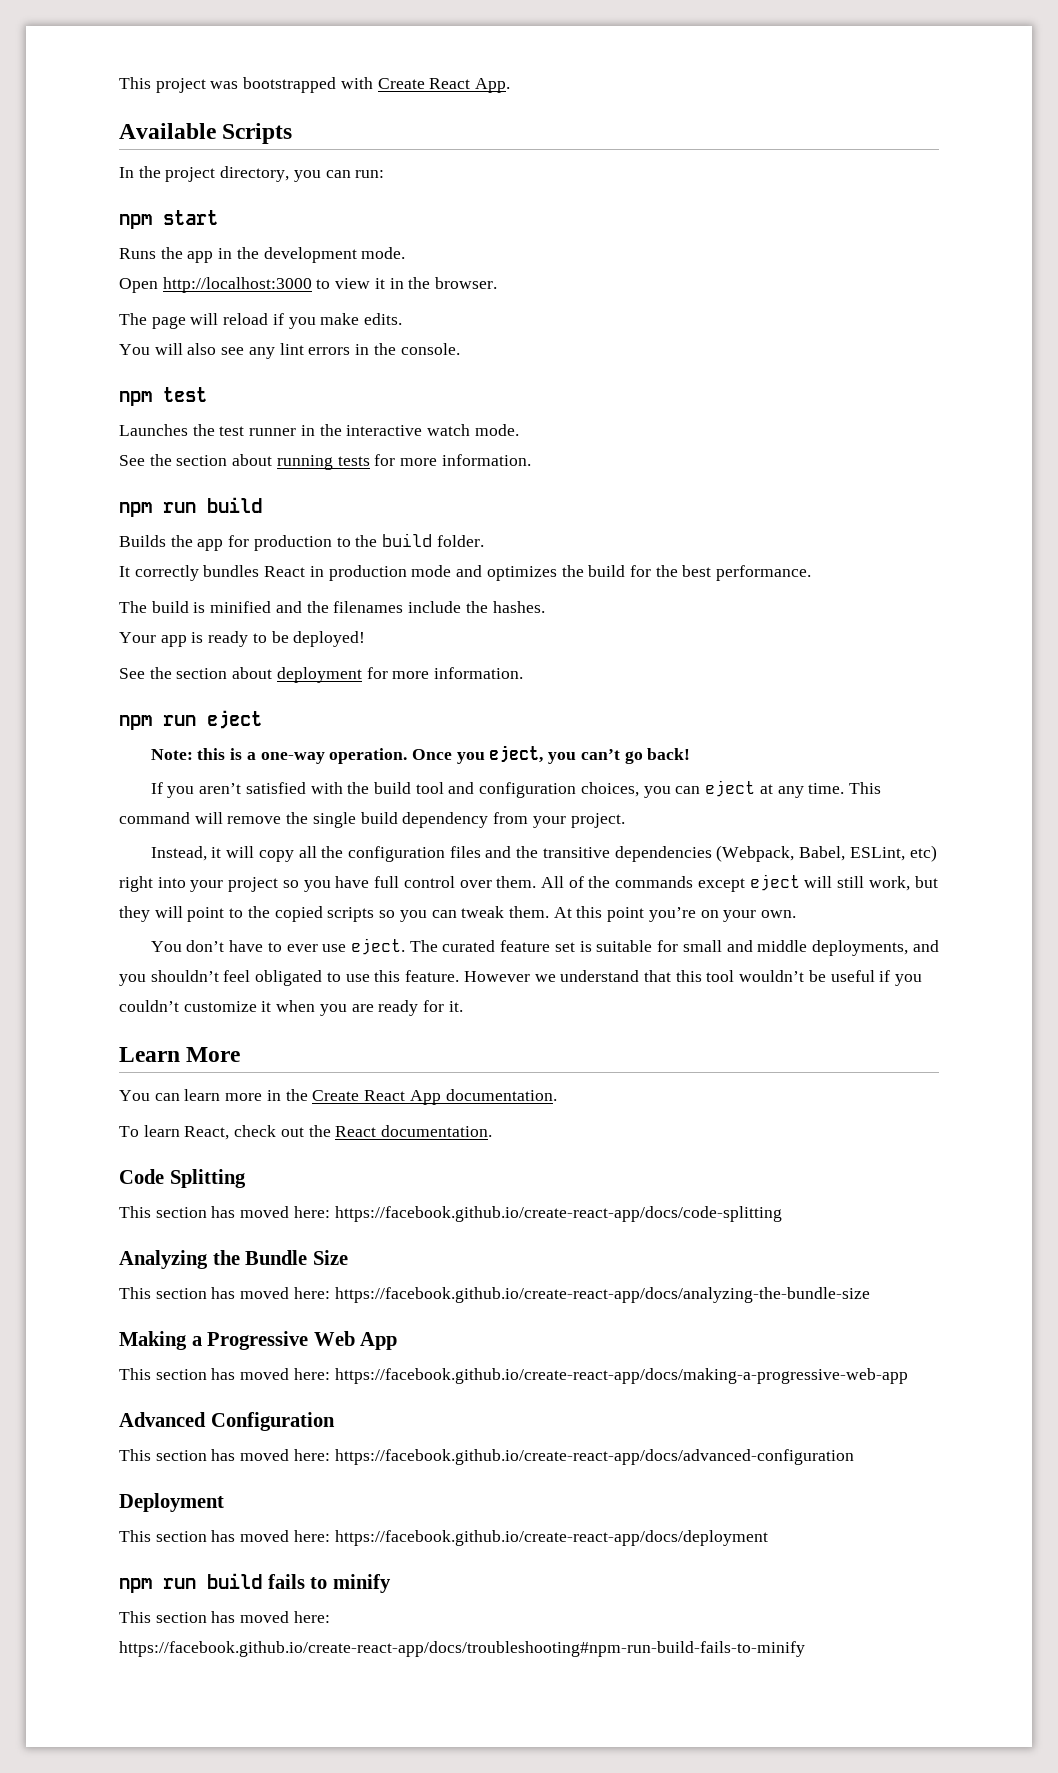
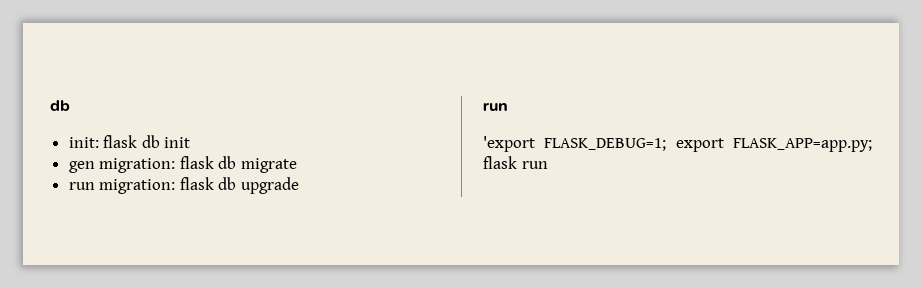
[119,77,511,93] [119,123,293,144] [119,166,385,182] [119,210,218,229] [119,247,406,263] [119,277,498,293] [119,313,403,329] [119,343,460,359] [119,387,207,406] [119,424,519,436] [119,454,531,470] [119,497,262,517] [119,533,484,551] [119,565,812,581] [119,601,545,613] [119,631,366,647] [119,667,524,683] [119,710,262,730] [150,745,691,764] [150,780,882,798] [119,812,625,828] [150,845,937,862] [119,874,938,892] [119,906,797,922] [150,938,939,956] [119,970,923,986] [119,1000,463,1016] [119,1047,241,1062] [119,1089,557,1105] [119,1125,493,1140] [119,1169,246,1188] [119,1206,782,1222] [119,1250,348,1269] [119,1287,870,1303] [119,1331,398,1350] [119,1368,908,1384] [119,1412,335,1431] [119,1449,854,1465] [119,1493,224,1512] [119,1530,768,1546] [119,1573,391,1593] [119,1611,330,1623] [119,1641,805,1657] This project was bootstrapped with Create React App. // Available Scripts // In the project directory, you can run: // npm start // Runs the app in the development mode. // Open http://localhost:3000 to view it in the browser. // The page will reload if you make edits. // You will also see any lint errors in the console. // npm test // Launches the test runner in the interactive watch mode. // See the section about running tests for more information. // npm run build // Builds the app for production to the build folder. // It correctly bundles React in production mode and optimizes the build for the best performance. // The build is minified and the filenames include the hashes. // Your app is ready to be deployed! // See the section about deployment for more information. // npm run eject // Note: this is a one-way operation. Once you eject, you can’t go back! // If you aren’t satisfied with the build tool and configuration choices, you can eject at any time. This command will remove the single build dependency from your project. // Instead, it will copy all the configuration files and the transitive dependencies (Webpack, Babel, ESLint, etc) right into your project so you have full control over them. All of the commands except eject will still work, but they will point to the copied scripts so you can tweak them. At this point you’re on your own. // You don’t have to ever use eject. The curated feature set is suitable for small and middle deployments, and you shouldn’t feel obligated to use this feature. However we understand that this tool wouldn’t be useful if you couldn’t customize it when you are ready for it. // Learn More // You can learn more in the Create React App documentation. // To learn React, check out the React documentation. // Code Splitting // This section has moved here: https://facebook.github.io/create-react-app/docs/code-splitting // Analyzing the Bundle Size // This section has moved here: https://facebook.github.io/create-react-app/docs/analyzing-the-bundle-size // Making a Progressive Web App // This section has moved here: https://facebook.github.io/create-react-app/docs/making-a-progressive-web-app // Advanced Configuration // This section has moved here: https://facebook.github.io/create-react-app/docs/advanced-configuration // Deployment // This section has moved here: https://facebook.github.io/create-react-app/docs/deployment // npm run build fails to minify // This section has moved here: https://facebook.github.io/create-react-app/docs/troubleshooting#npm-run-build-fails-to-minify -> [50,100,70,111] [68,135,191,148] [68,156,298,173] [68,177,300,194] [483,102,508,111] [483,136,872,152] [483,156,548,169] db // init: flask db init // gen migration: flask db migrate // run migration: flask db upgrade // run // 'export FLASK_DEBUG=1; export FLASK_APP=app.py; flask run

